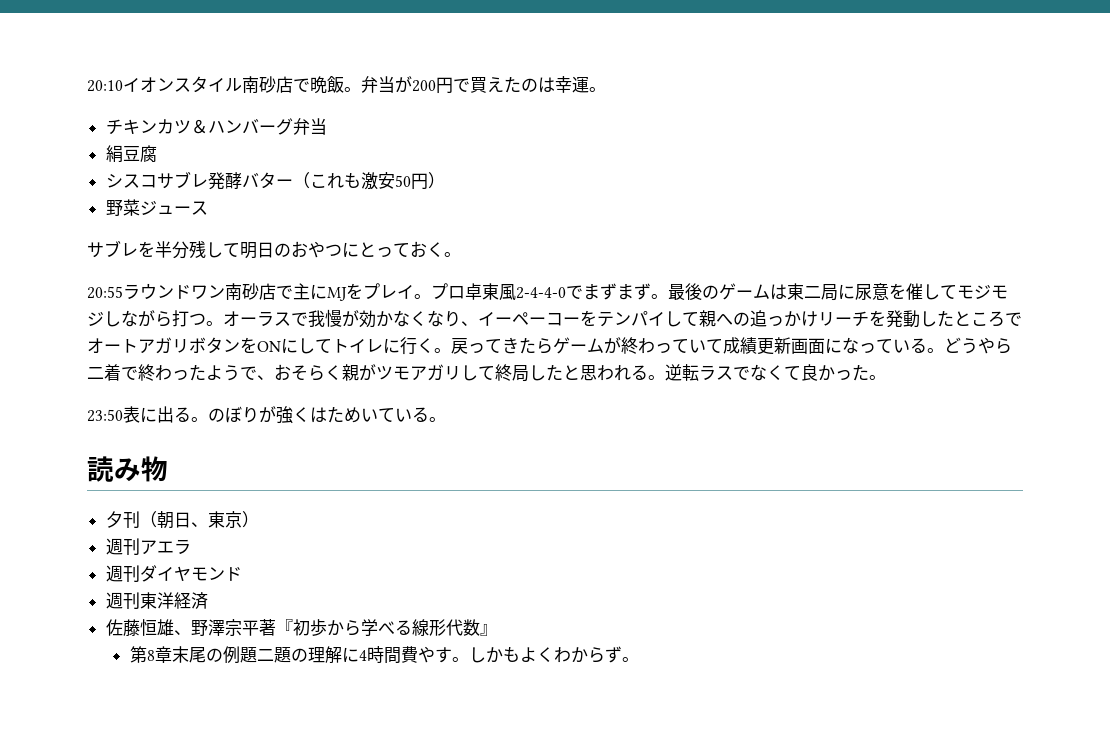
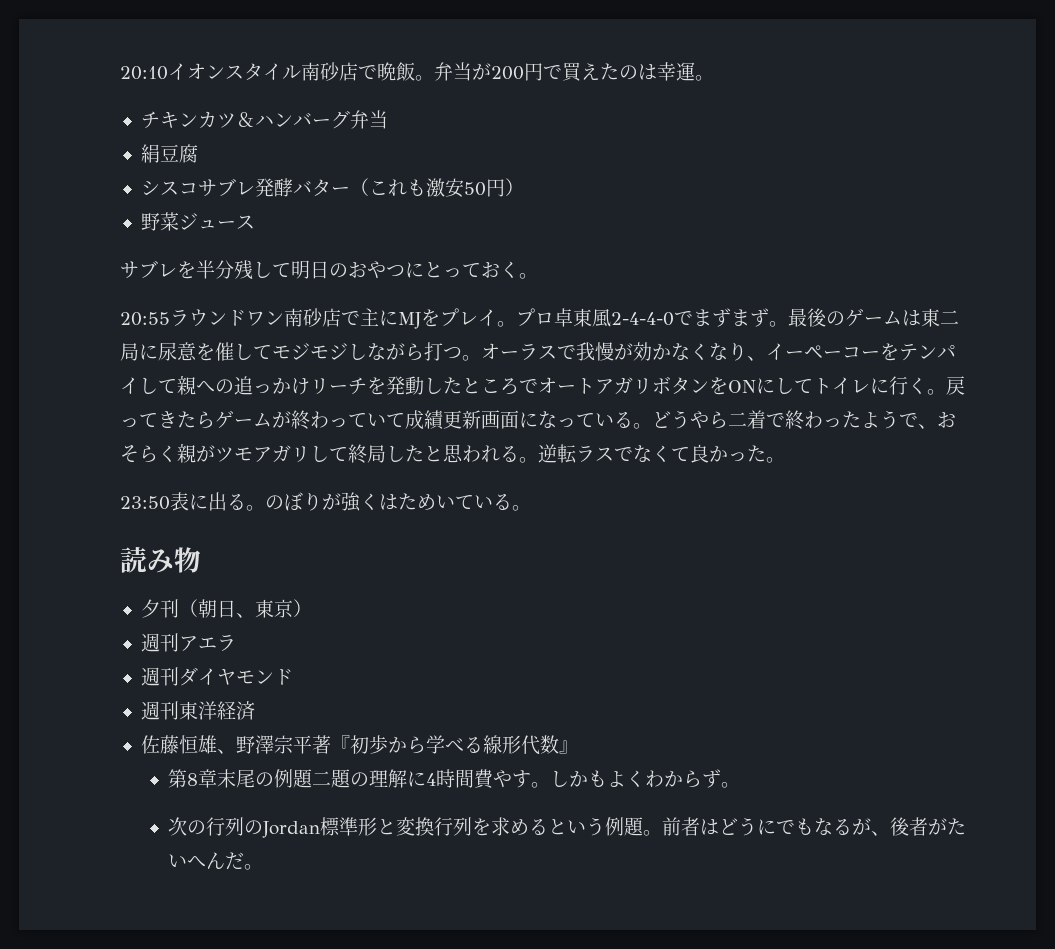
(639, 659) none -> [168,817,967,838] [168,852,264,870] // 次の行列のJordan標準形と変換行列を求めるという例題。前者はどうにでもなるが、後者がたいへんだ。

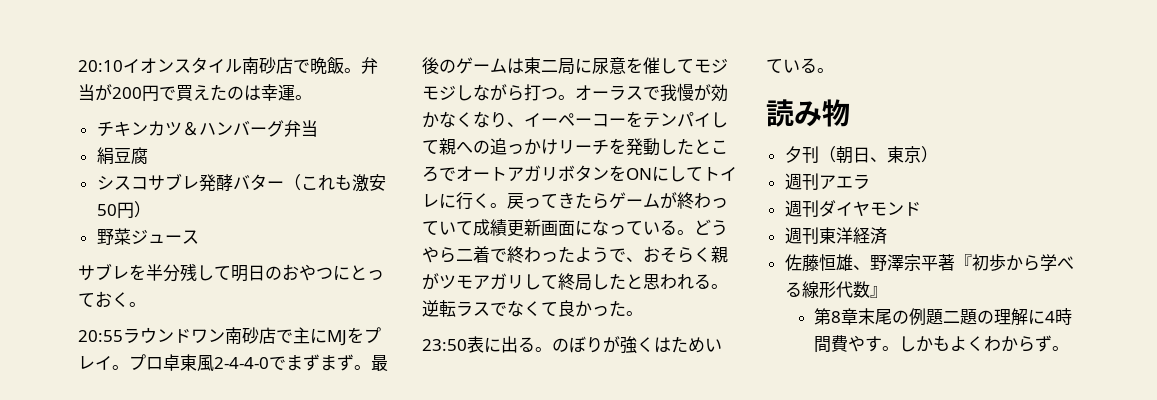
[168,817,967,838] [168,852,264,870] // 次の行列のJordan標準形と変換行列を求めるという例題。前者はどうにでもなるが、後者がたいへんだ。 -> (1069, 348) none

